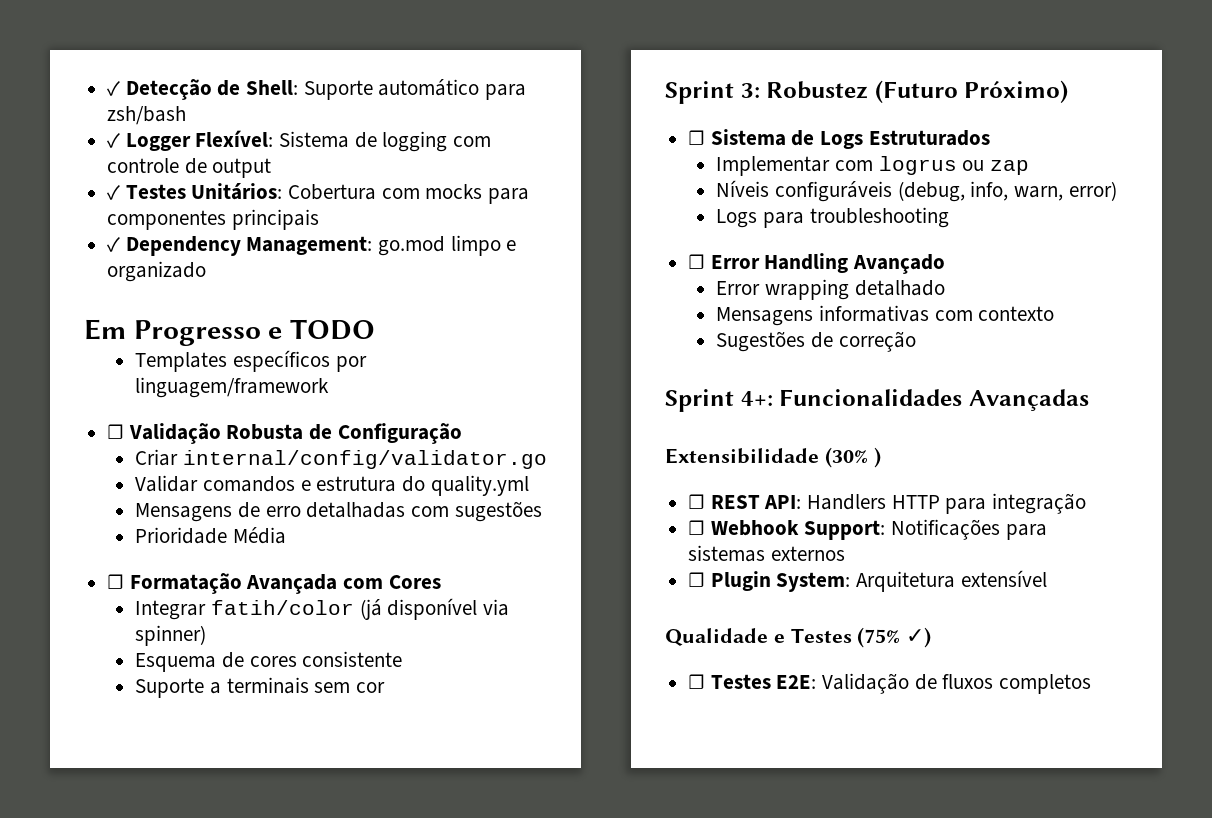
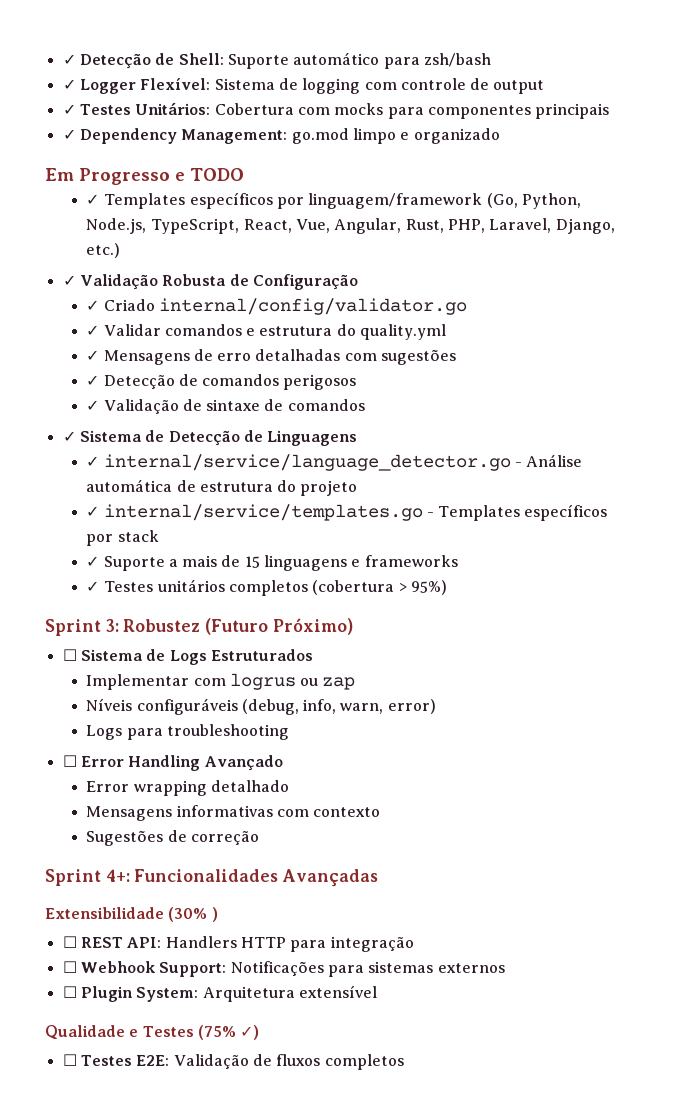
(376, 329) none -> [86,194,100,205] ✓
[107,424,125,439] // ☐ -> [486,193,582,209] [86,218,615,234] [86,243,121,258] [62,275,76,286] (Go, Python, Node.js, TypeScript, React, Vue, Angular, Rust, PHP, Laravel, Django, etc.) // ✓
[135,449,179,466] Criar -> [86,299,155,311] ✓ Criado
(547, 459) none -> [86,325,100,336] ✓
(529, 485) none -> [86,350,100,361] ✓
[135,527,286,544] [107,573,441,594] [135,598,509,620] [135,625,207,646] [135,651,403,672] [135,677,385,698] Prioridade Média // ☐ Formatação Avançada com Cores // Integrar fatih/color (já disponível via spinner) // Esquema de cores consistente // Suporte a terminais sem cor -> [86,374,357,390] [86,399,365,414] [62,430,358,446] [86,454,583,471] [86,479,358,496] [86,504,608,521] [86,530,159,546] [86,555,458,571] [86,579,448,596] ✓ Detecção de comandos perigosos // ✓ Validação de sintaxe de comandos // ✓ Sistema de Detecção de Linguagens // ✓ internal/service/language_detector.go - Análise automática de estrutura do projeto // ✓ internal/service/templates.go - Templates específicos por stack // ✓ Suporte a mais de 15 linguagens e frameworks // ✓ Testes unitários completos (cobertura > 95%)

